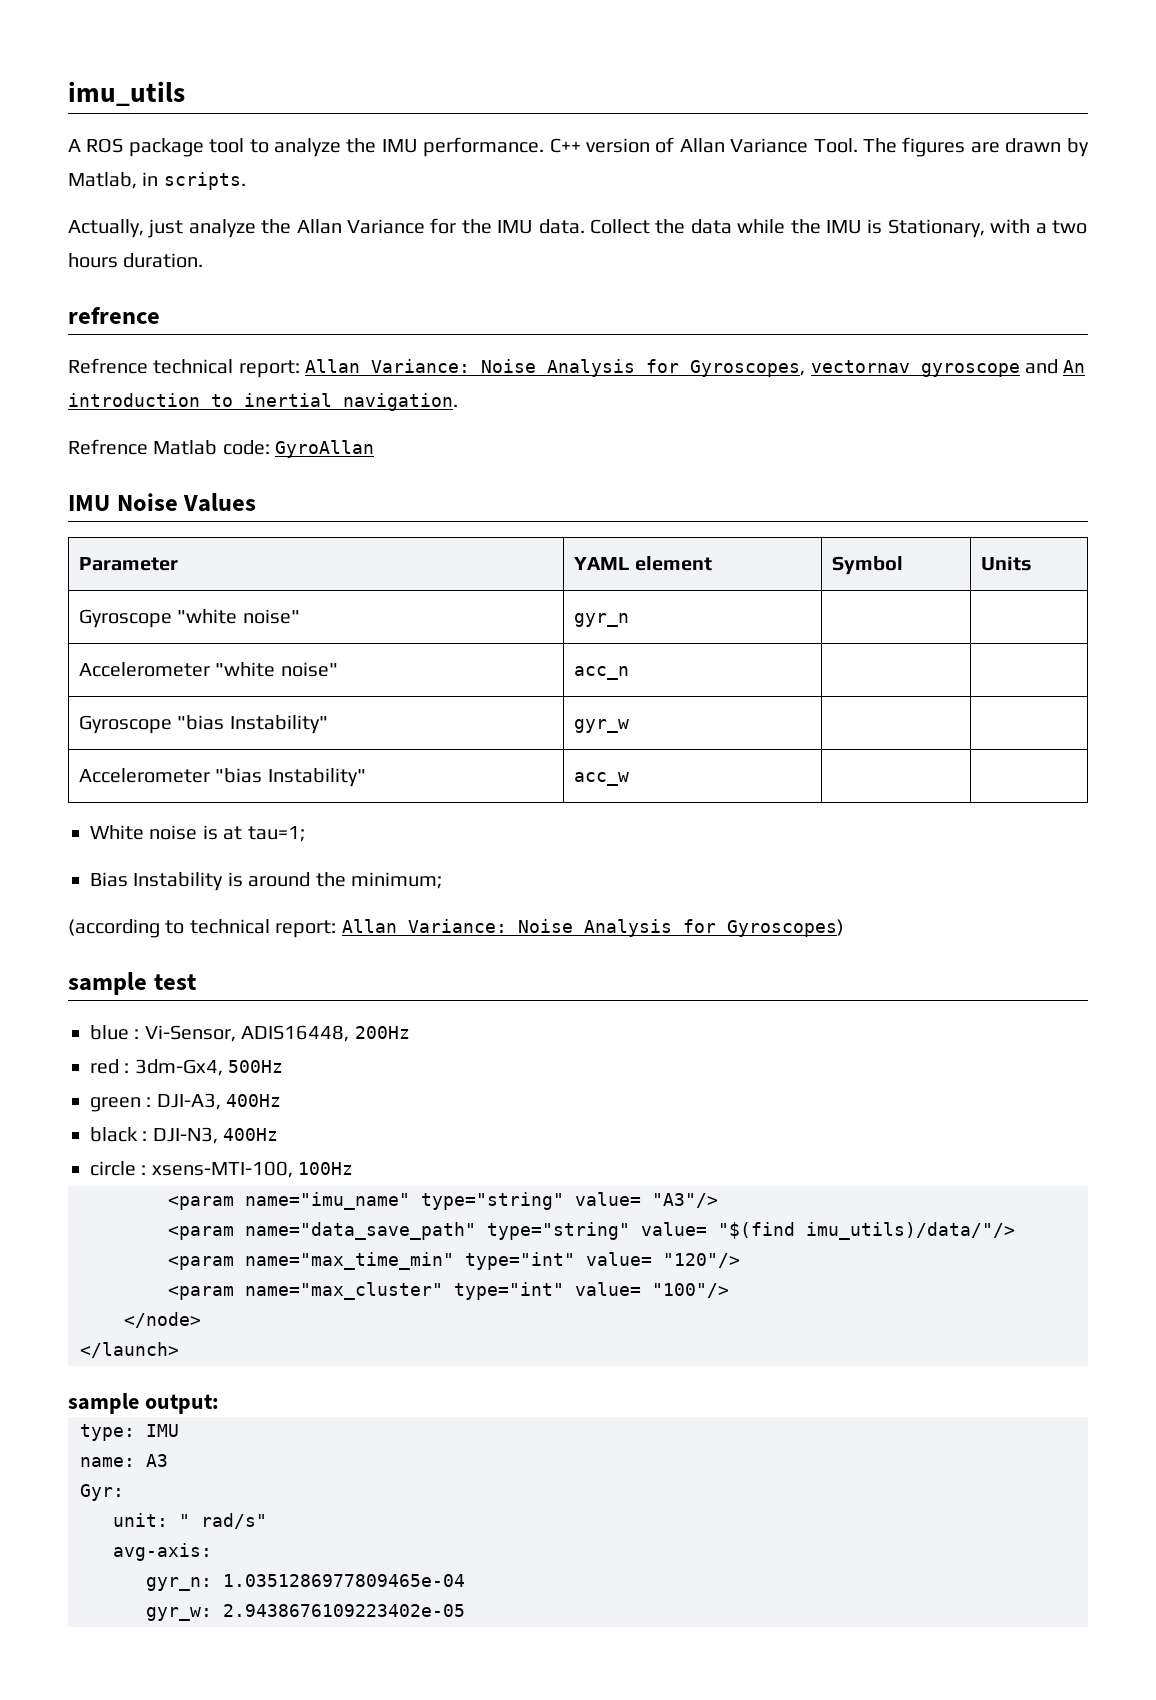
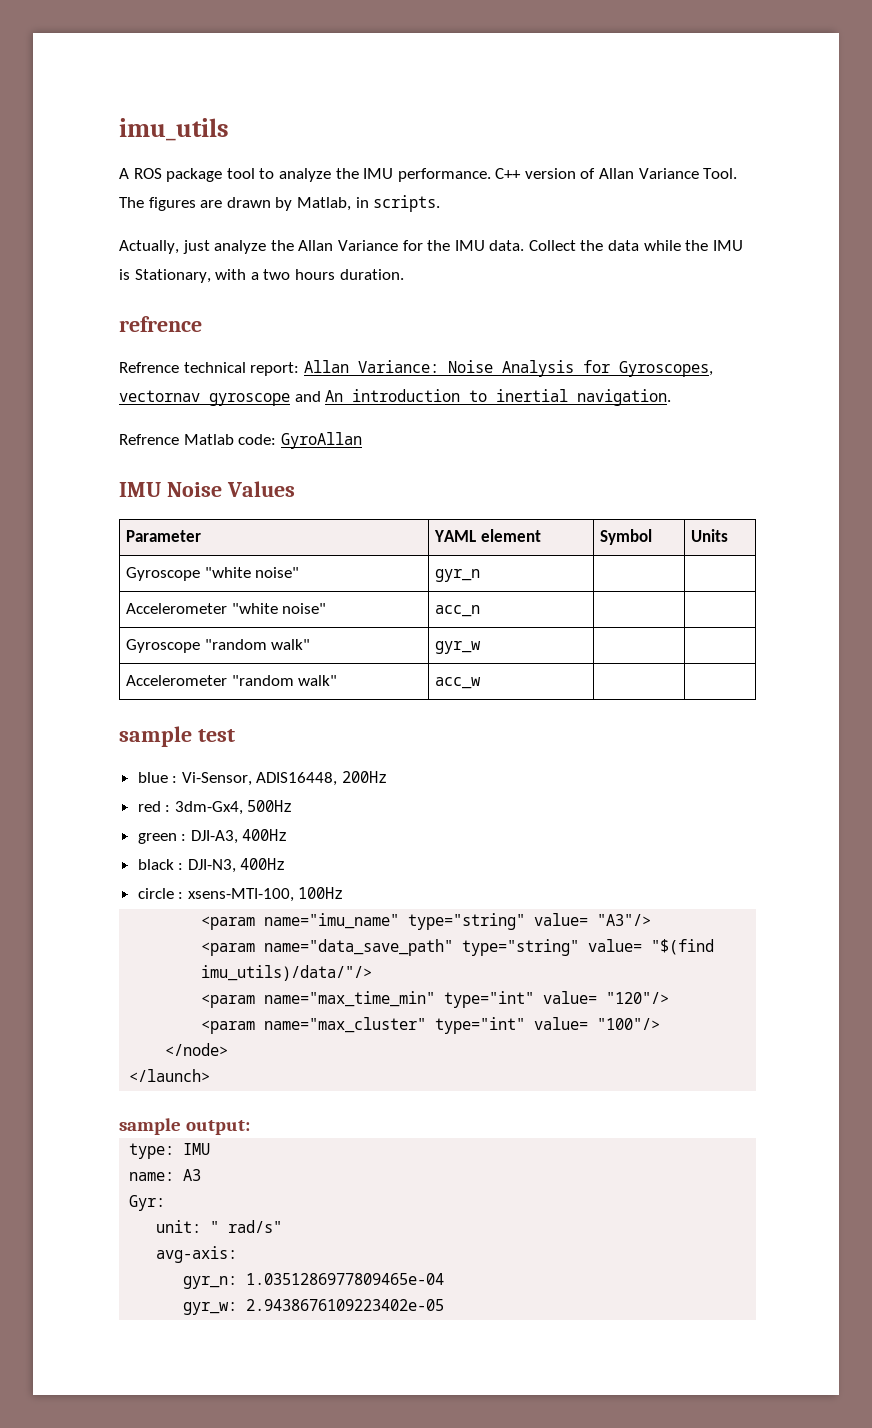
[177,715,328,734] "bias Instability" -> [204,639,311,650] "random walk"
[215,768,366,787] "bias Instability" -> [231,675,338,686] "random walk"
[90,825,305,842] [90,872,442,891] [68,919,844,938] // White noise is at tau=1; // Bias Instability is around the minimum; // (according to technical report: Allan Variance: Noise Analysis for Gyroscopes) -> (482, 683) none

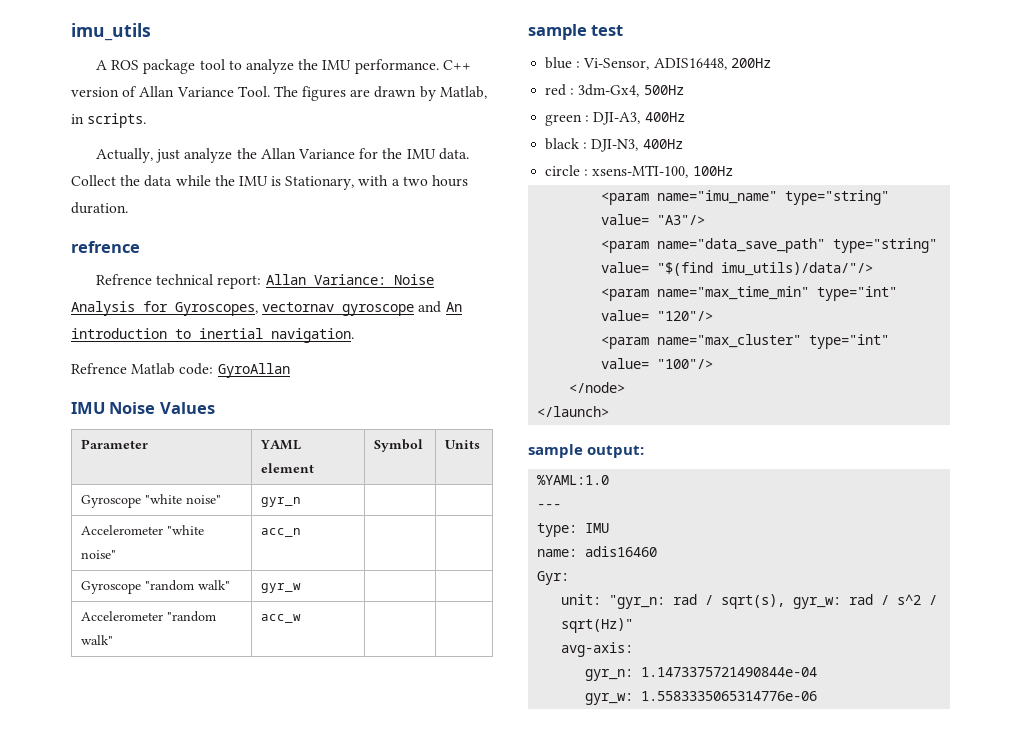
(251, 1127) none -> [537,475,610,485] [537,504,562,509] // %YAML:1.0 // ---
[183,1169,202,1181] A3 -> [585,546,658,557] adis16460
[210,1220,283,1233] " rad/s" -> [609,594,938,609] [561,618,634,633] "gyr_n: rad / sqrt(s), gyr_w: rad / s^2 / sqrt(Hz)"
[246,1273,445,1285] [183,1299,445,1315] 1.0351286977809465e-04 // gyr_w: 2.9438676109223402e-05 -> [641,667,818,677] [585,691,818,705] 1.1473375721490844e-04 // gyr_w: 1.5583335065314776e-06

